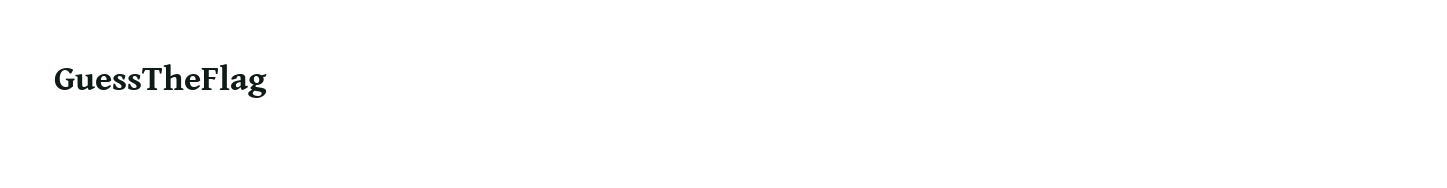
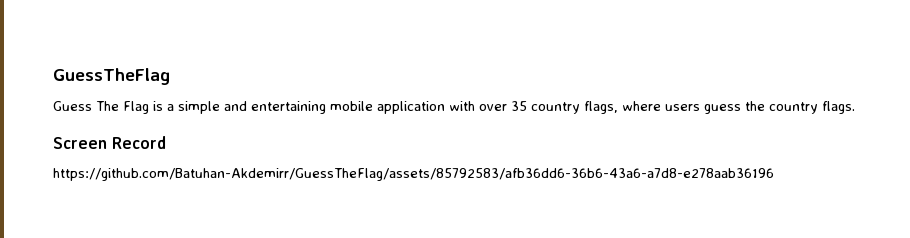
(267, 81) none -> [53,101,855,114] [53,136,166,149] [53,168,774,181] // Guess The Flag is a simple and entertaining mobile application with over 35 country flags, where users guess the country flags. // Screen Record // https://github.com/Batuhan-Akdemirr/GuessTheFlag/assets/85792583/afb36dd6-36b6-43a6-a7d8-e278aab36196

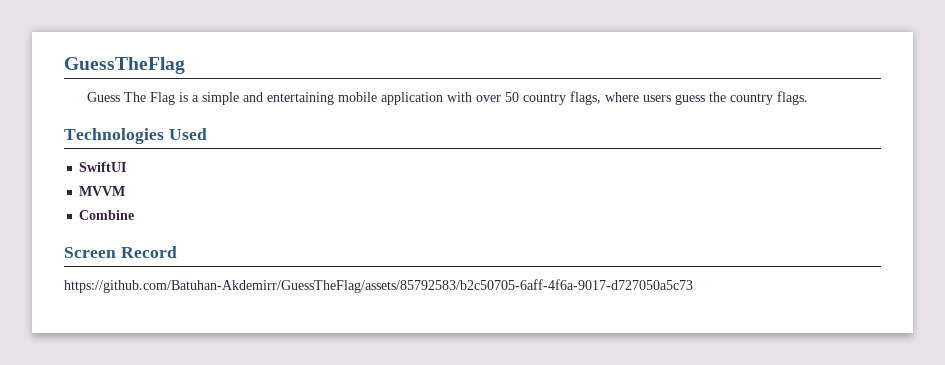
[511,101,527,111] 35 -> [504,92,519,102] 50
(855, 107) none -> [64,128,207,144] [79,162,127,172] [79,186,126,196] [79,210,135,220] // Technologies Used // SwiftUI // MVVM // Combine
[53,168,774,181] https://github.com/Batuhan-Akdemirr/GuessTheFlag/assets/85792583/afb36dd6-36b6-43a6-a7d8-e278aab36196 -> [64,279,693,293] https://github.com/Batuhan-Akdemirr/GuessTheFlag/assets/85792583/b2c50705-6aff-4f6a-9017-d727050a5c73

